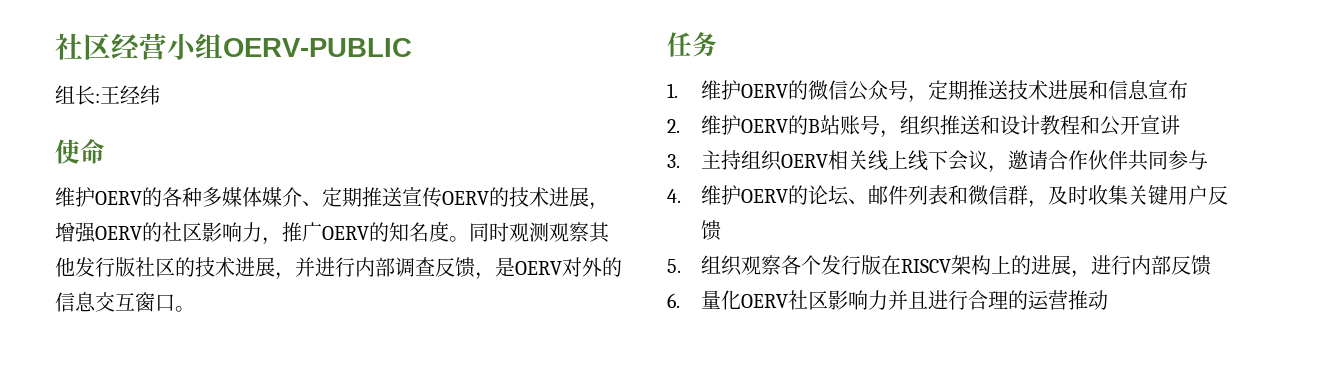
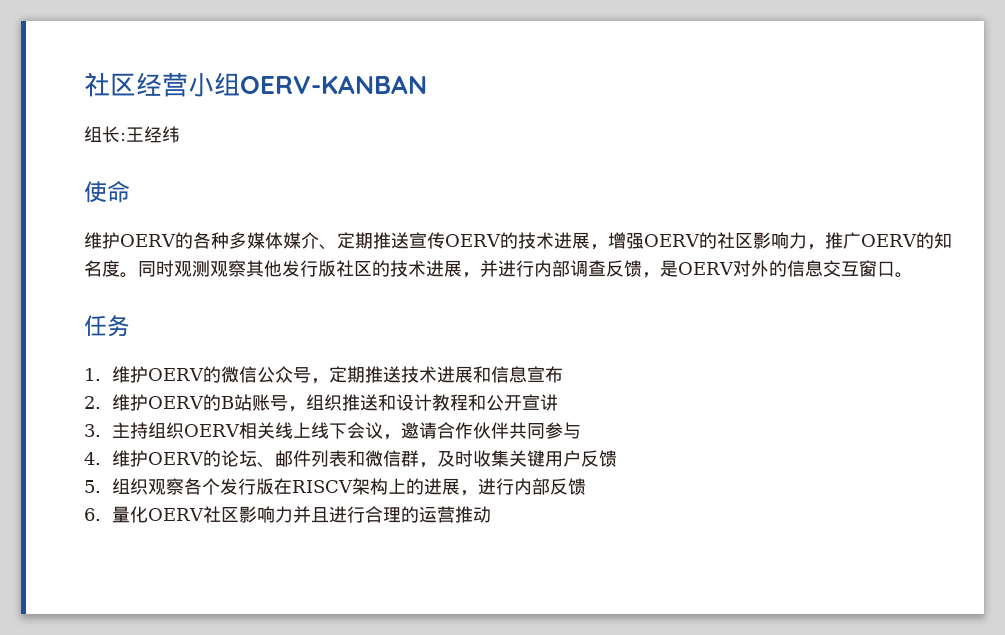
[223,38,412,57] OERV-PUBLIC -> [240,75,427,94] OERV-KANBAN

